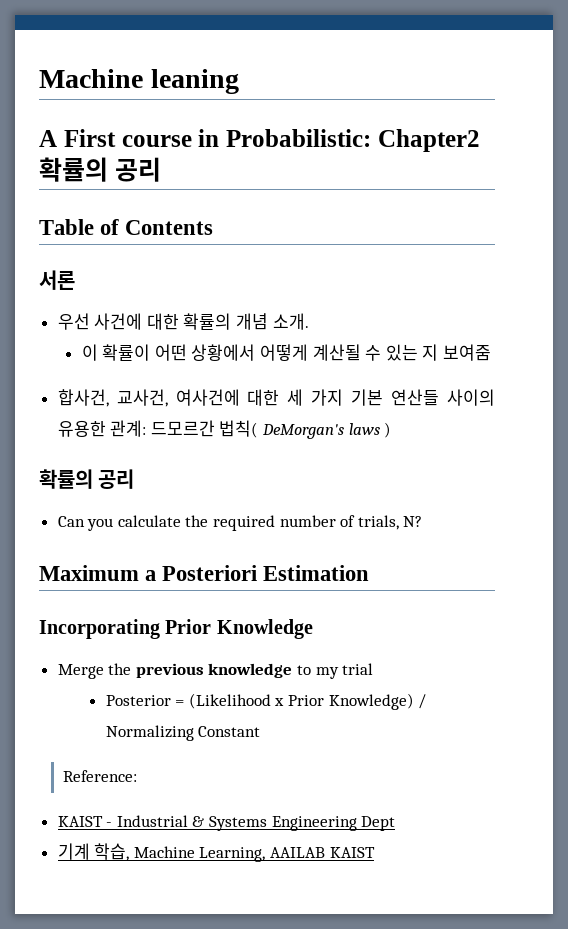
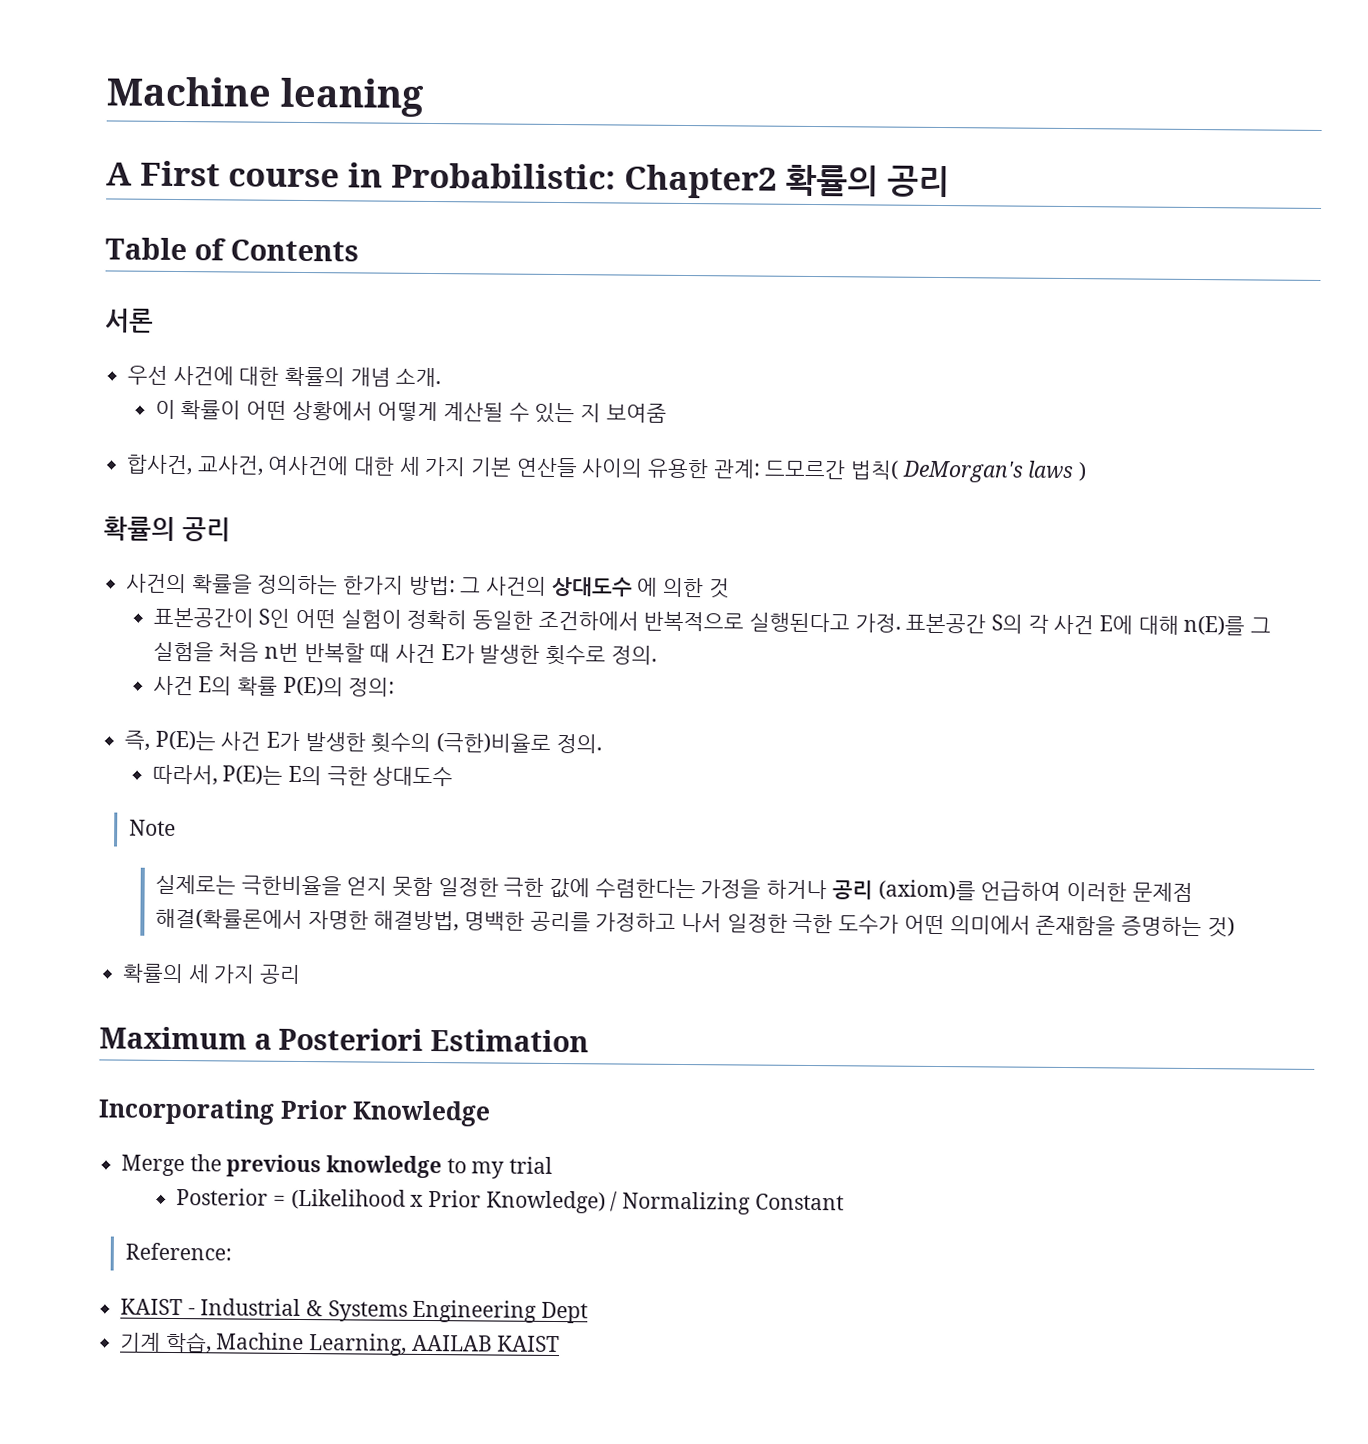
[57,515,423,531] Can you calculate the required number of trials, N? -> [125,573,730,599] [152,607,1272,636] [152,641,657,666] [152,675,396,697] [124,730,602,754] [151,764,454,787] [128,819,176,837] [155,874,1193,903] [155,908,1235,938] [122,963,302,984] 사건의 확률을 정의하는 한가지 방법: 그 사건의 상대도수 에 의한 것 // 표본공간이 S인 어떤 실험이 정확히 동일한 조건하에서 반복적으로 실행된다고 가정. 표본공간 S의 각 사건 E에 대해 n(E)를 그 실험을 처음 n번 반복할 때 사건 E가 발생한 횟수로 정의. // 사건 E의 확률 P(E)의 정의: // 즉, P(E)는 사건 E가 발생한 횟수의 (극한)비율로 정의. // 따라서, P(E)는 E의 극한 상대도수 // Note // 실제로는 극한비율을 얻지 못함 일정한 극한 값에 수렴한다는 가정을 하거나 공리 (axiom)를 언급하여 이러한 문제점 해결(확률론에서 자명한 해결방법, 명백한 공리를 가정하고 나서 일정한 극한 도수가 어떤 의미에서 존재함을 증명하는 것) // 확률의 세 가지 공리

